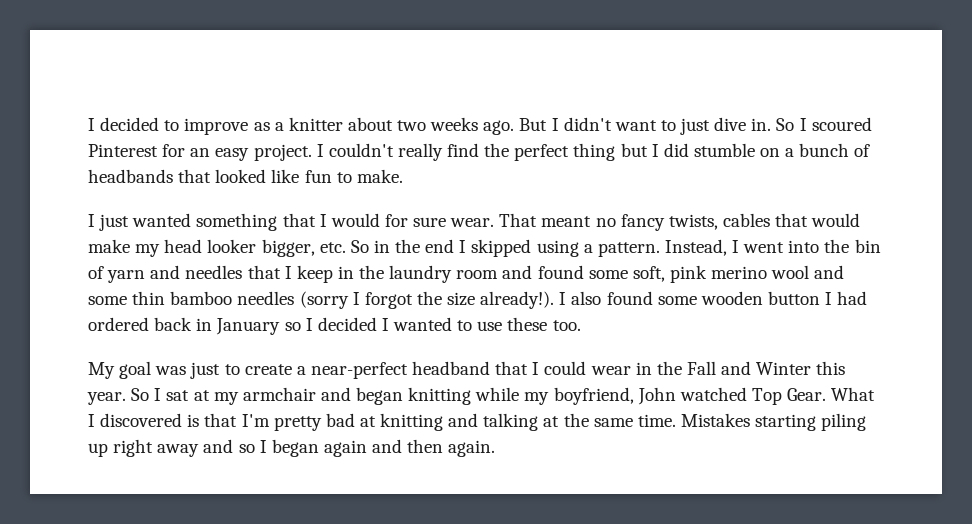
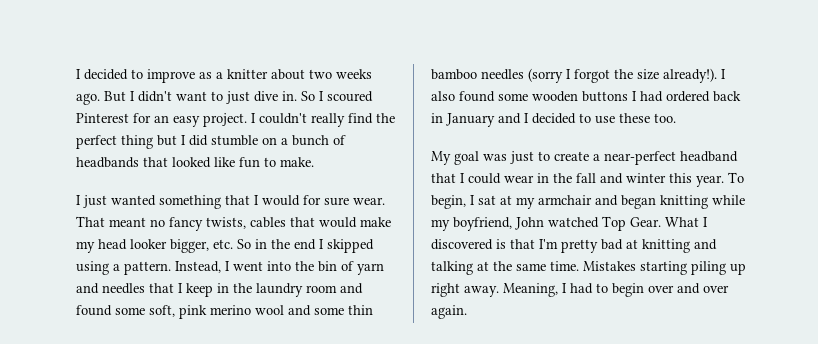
[767,291,820,305] button -> [582,91,628,102] buttons
[284,317,453,331] so I decided I wanted -> [498,113,576,124] and I decided
[686,361,846,375] [87,388,150,405] Fall and Winter this year. So -> [576,172,744,187] [431,195,466,209] fall and winter this year. To begin,
[157,439,444,457] away and so I began again and then -> [464,283,729,297] away. Meaning, I had to begin over and over

